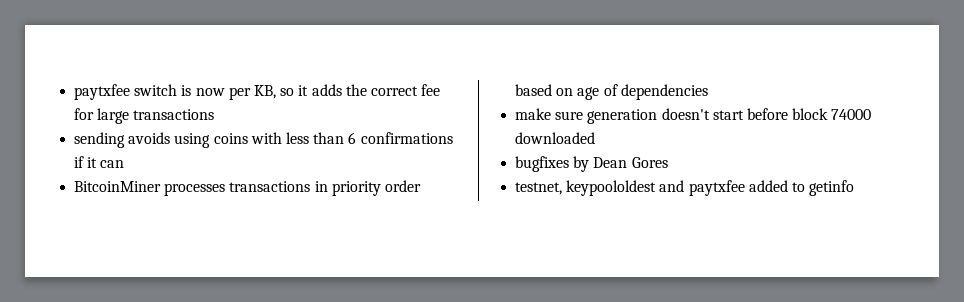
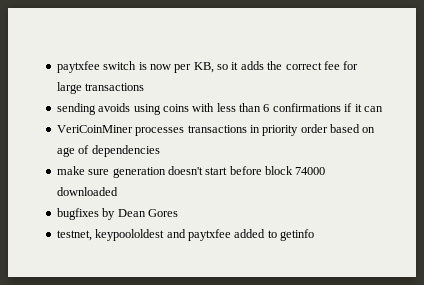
[74,181,162,192] BitcoinMiner -> [56,125,133,133] VeriCoinMiner

